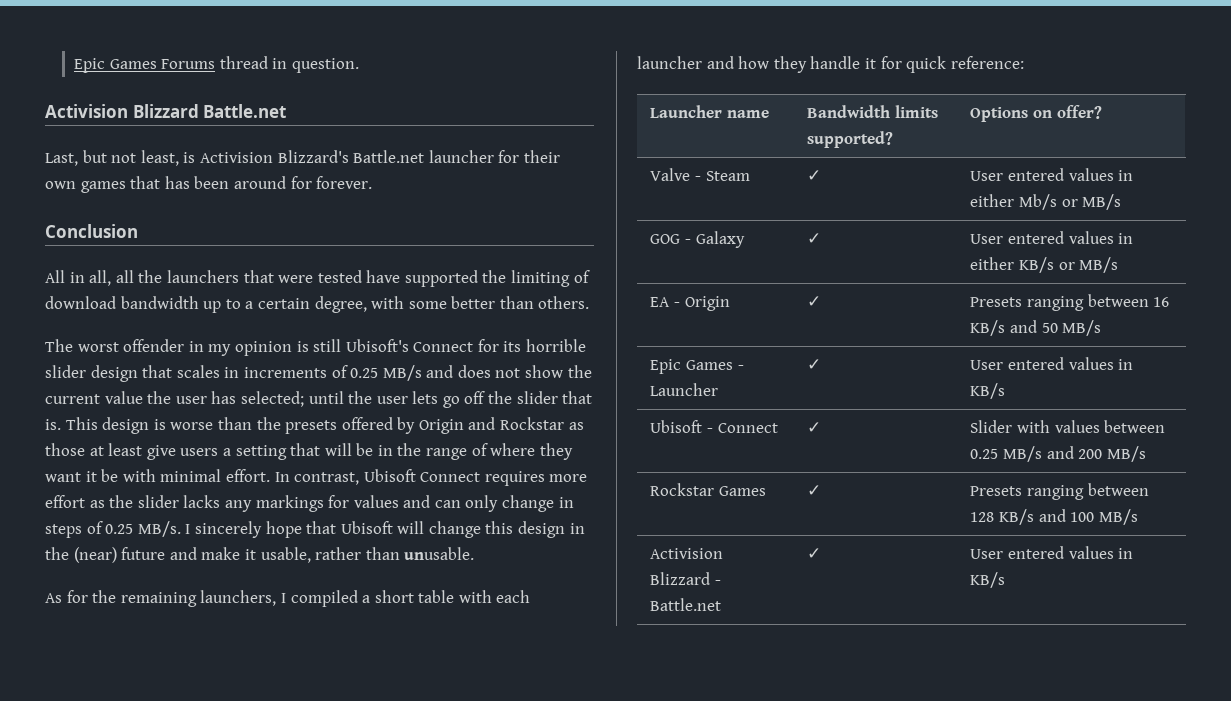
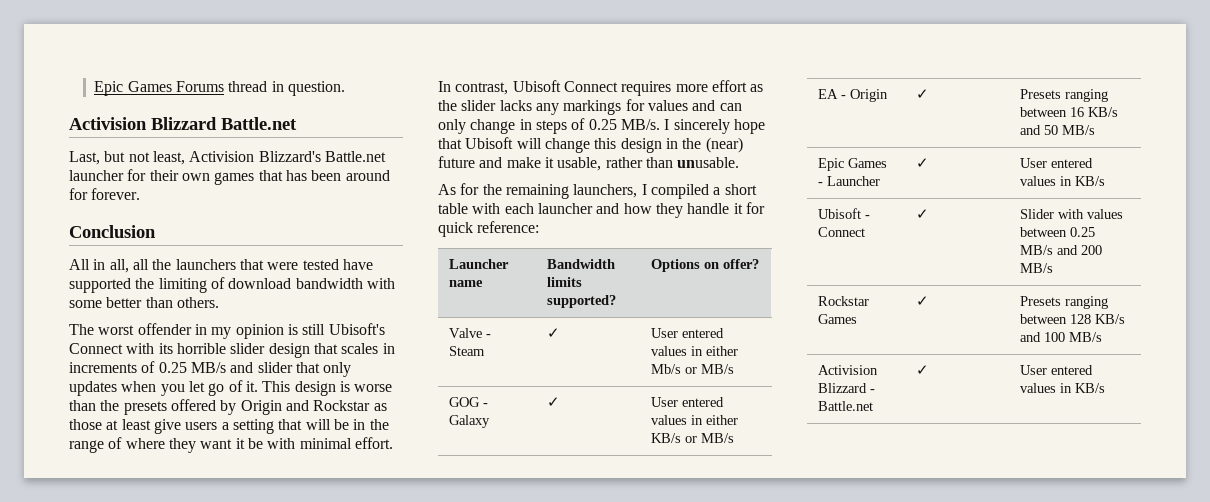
[183,152,196,163] is -> (185, 158) none
[203,296,367,313] up to a certain degree, -> (363, 283) none
[477,339,499,352] for -> [126,343,155,354] with
[457,365,592,378] [45,391,593,408] [45,419,61,430] does not show the current value the user has selected; until the user lets go off the slider that is. -> [257,362,352,377] [69,380,258,396] slider that only updates when you let go of it.

